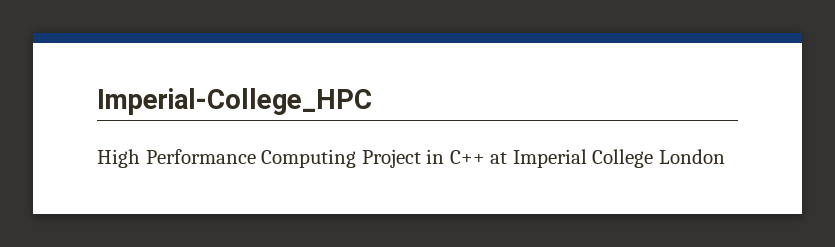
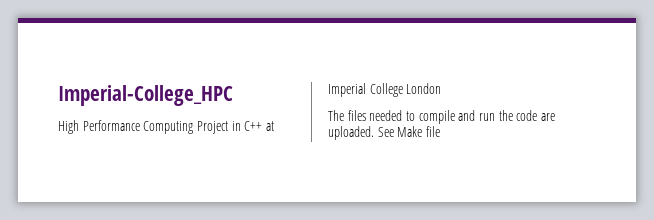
(725, 156) none -> [328,110,555,124] [328,126,440,140] // The files needed to compile and run the code are uploaded. See Make file

